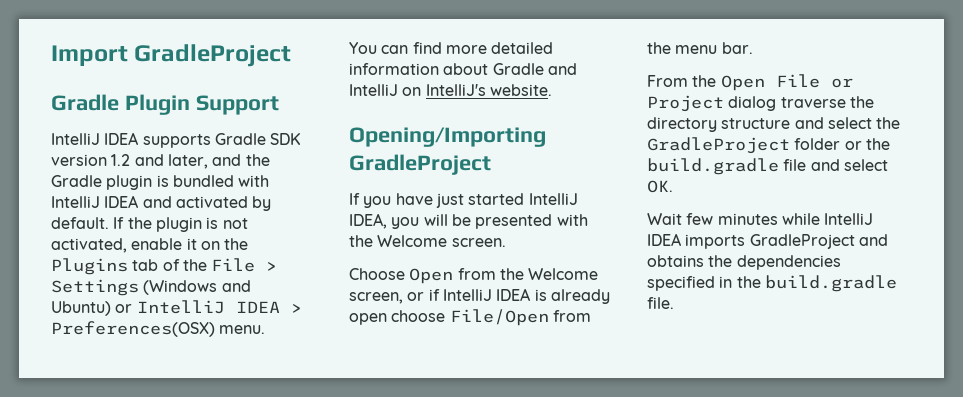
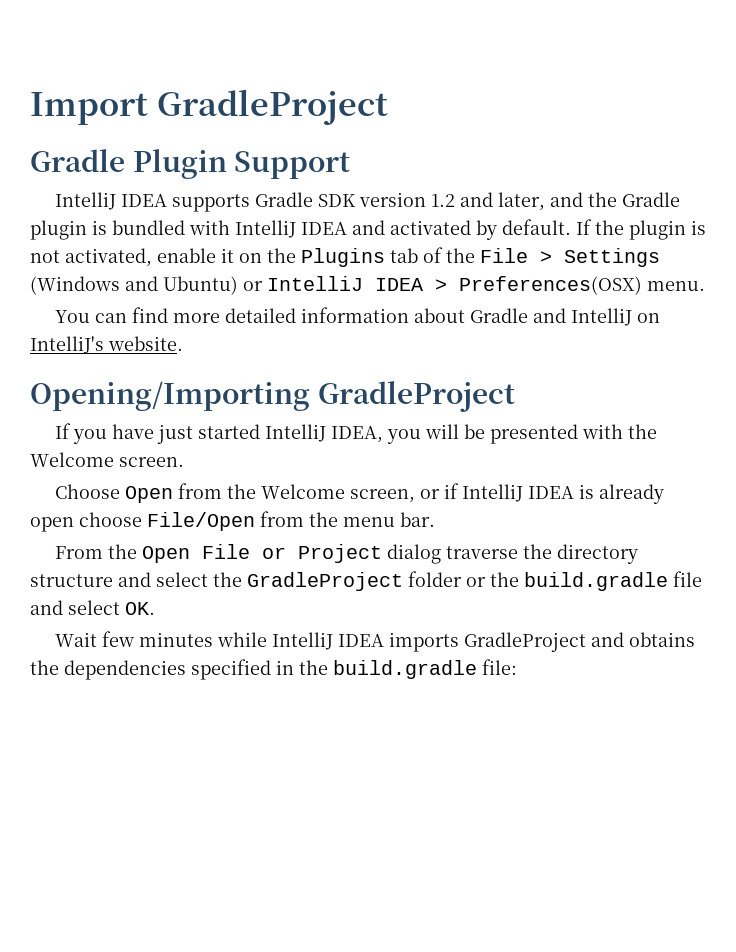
[647,297,674,309] file. -> [482,659,517,675] file:

